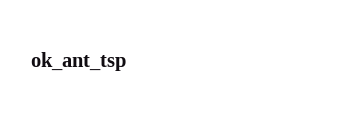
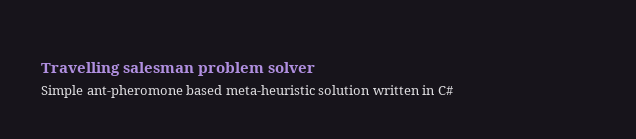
[31,52,126,71] ok_ant_tsp -> [41,62,316,76] [41,85,453,98] Travelling salesman problem solver // Simple ant-pheromone based meta-heuristic solution written in C#

